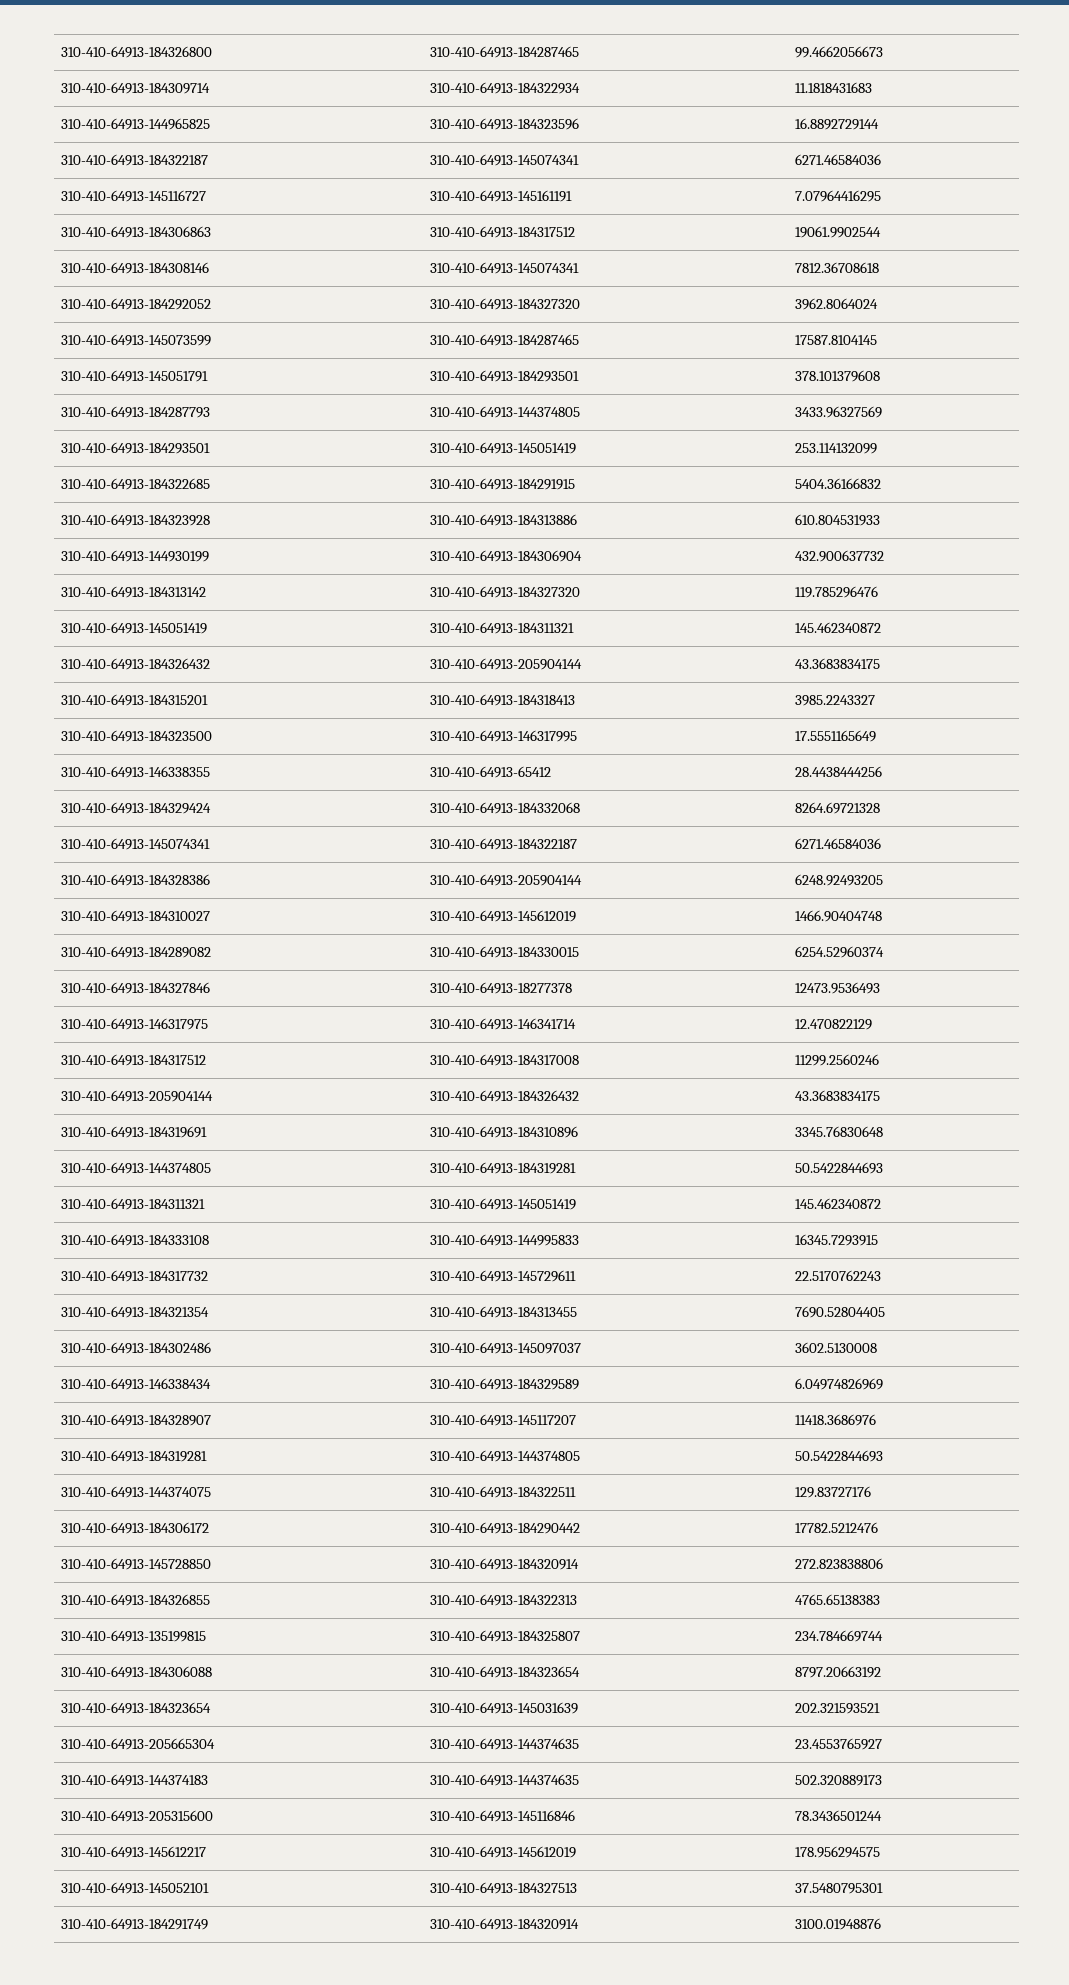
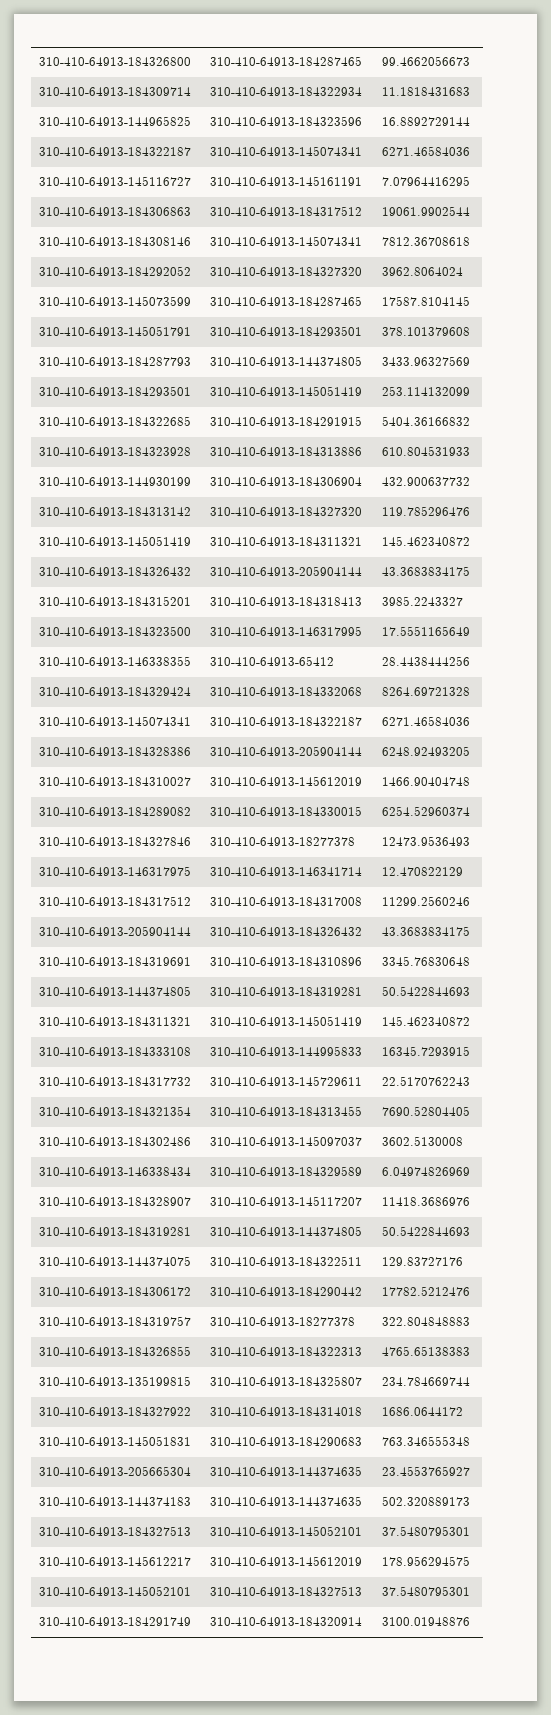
[60,1558,211,1570] [429,1558,579,1570] [794,1558,883,1569] 310-410-64913-145728850 | 310-410-64913-184320914 | 272.823838806 -> [39,1316,192,1326] [210,1317,356,1326] [382,1317,471,1326] 310-410-64913-184319757 | 310-410-64913-18277378 | 322.804848883
[60,1666,212,1678] [429,1666,580,1678] [794,1666,881,1678] [60,1702,211,1714] [429,1702,578,1714] [794,1703,880,1714] 310-410-64913-184306088 | 310-410-64913-184323654 | 8797.20663192 // 310-410-64913-184323654 | 310-410-64913-145031639 | 202.321593521 -> [39,1407,192,1416] [210,1407,363,1416] [382,1407,464,1416] [39,1436,192,1446] [210,1437,363,1446] [382,1436,471,1446] 310-410-64913-184327922 | 310-410-64913-184314018 | 1686.0644172 // 310-410-64913-145051831 | 310-410-64913-184290683 | 763.346555348
[60,1810,213,1822] [429,1810,575,1822] [794,1810,882,1821] 310-410-64913-205315600 | 310-410-64913-145116846 | 78.3436501244 -> [39,1526,192,1536] [210,1526,363,1536] [382,1526,471,1536] 310-410-64913-184327513 | 310-410-64913-145052101 | 37.5480795301

